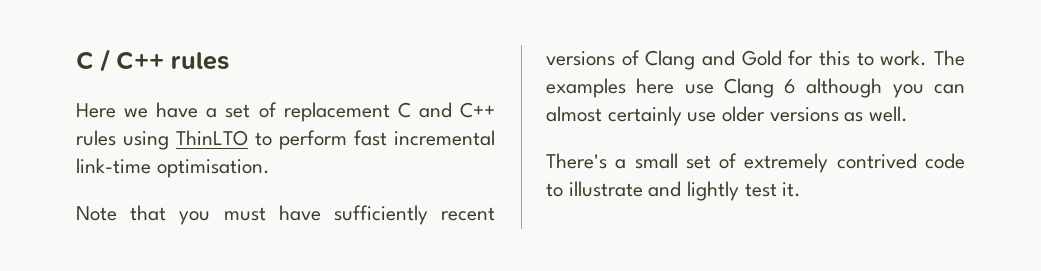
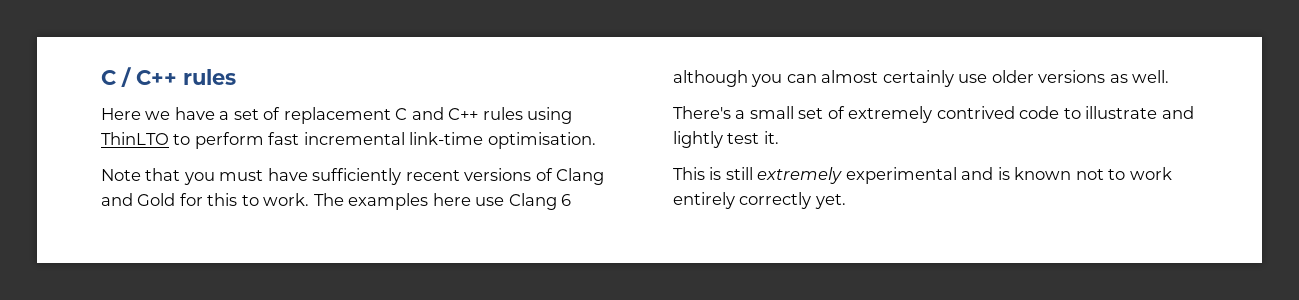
(802, 189) none -> [673,167,1172,184] [673,192,846,209] // This is still extremely experimental and is known not to work entirely correctly yet.

